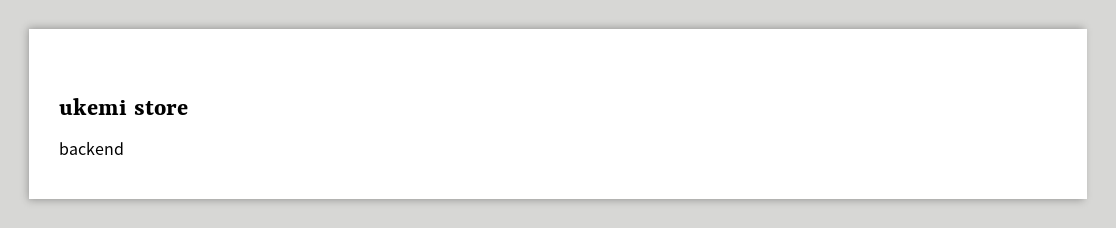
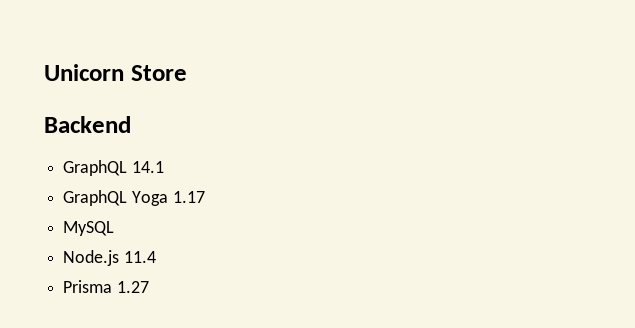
[59,98,189,115] [59,141,124,155] ukemi store // backend -> [44,64,187,81] [44,116,131,133] [63,160,164,176] [63,190,205,206] [63,221,115,236] [63,250,156,266] [63,280,149,293] Unicorn Store // Backend // GraphQL 14.1 // GraphQL Yoga 1.17 // MySQL // Node.js 11.4 // Prisma 1.27

